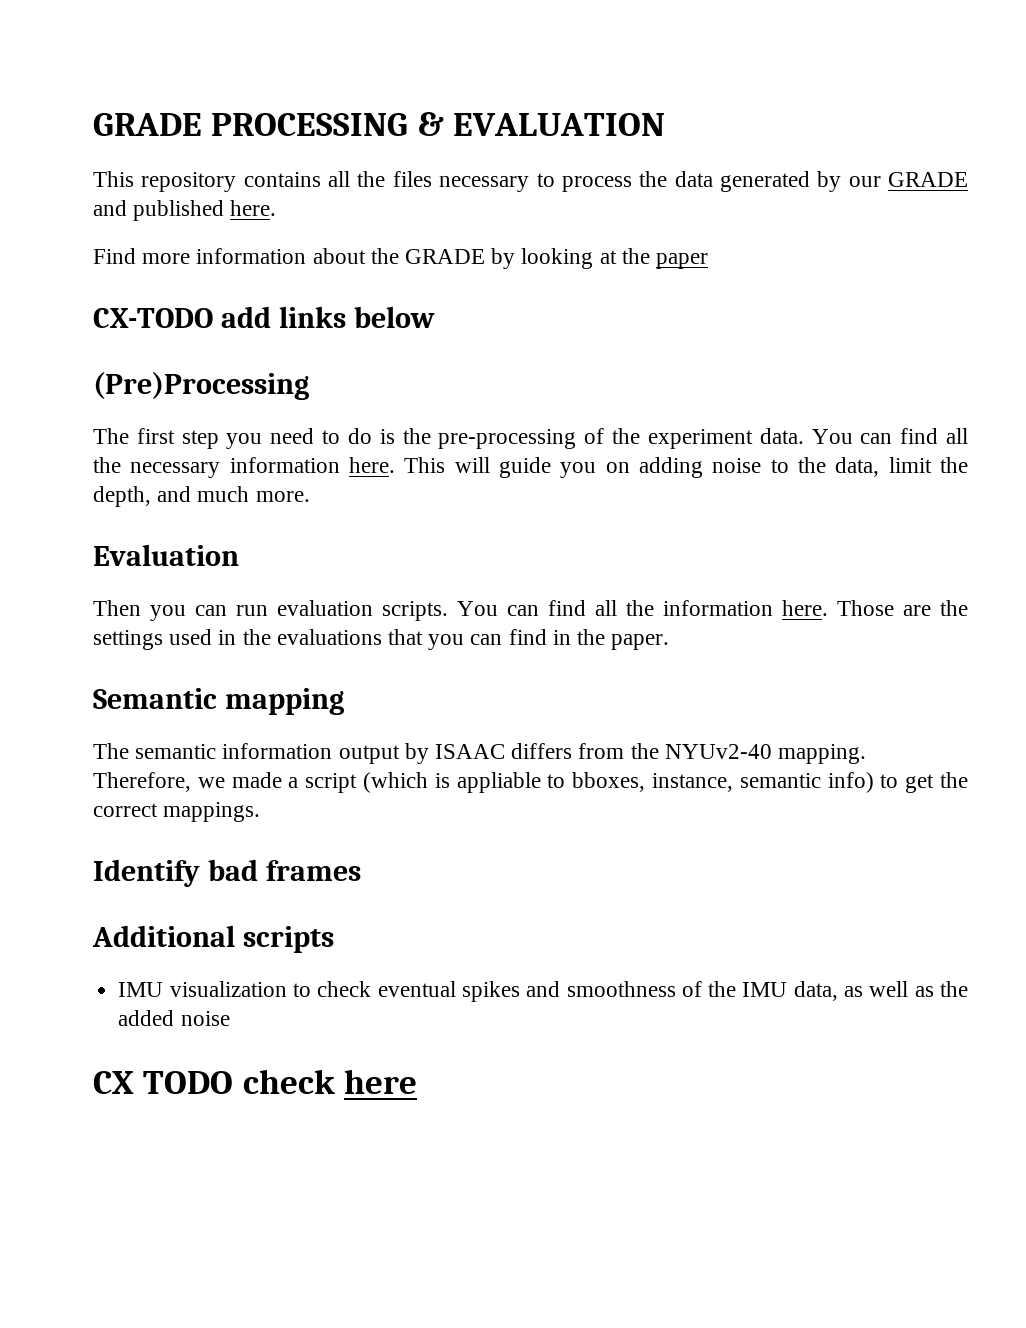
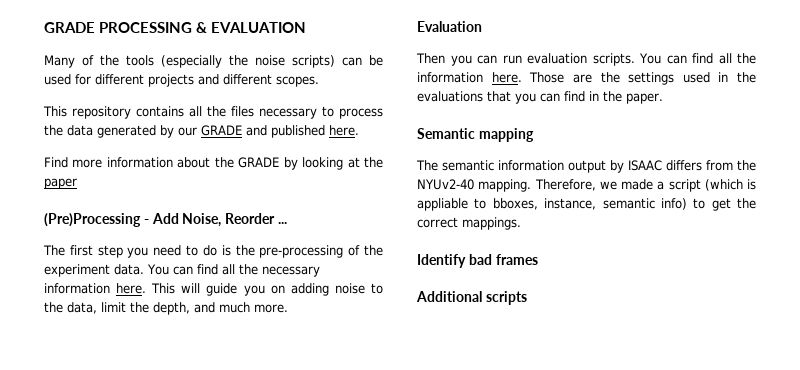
(665, 124) none -> [44,55,383,68] [44,74,319,87] // Many of the tools (especially the noise scripts) can be used for different projects and different scopes.
[93,306,435,328] [93,372,309,400] CX-TODO add links below // (Pre)Processing -> [44,213,287,227] (Pre)Processing - Add Noise, Reorder ...
[118,981,968,1002] [118,1010,230,1026] [93,1069,417,1094] // IMU visualization to check eventual spikes and smoothness of the IMU data, as well as the added noise // CX TODO check here -> (527, 298) none

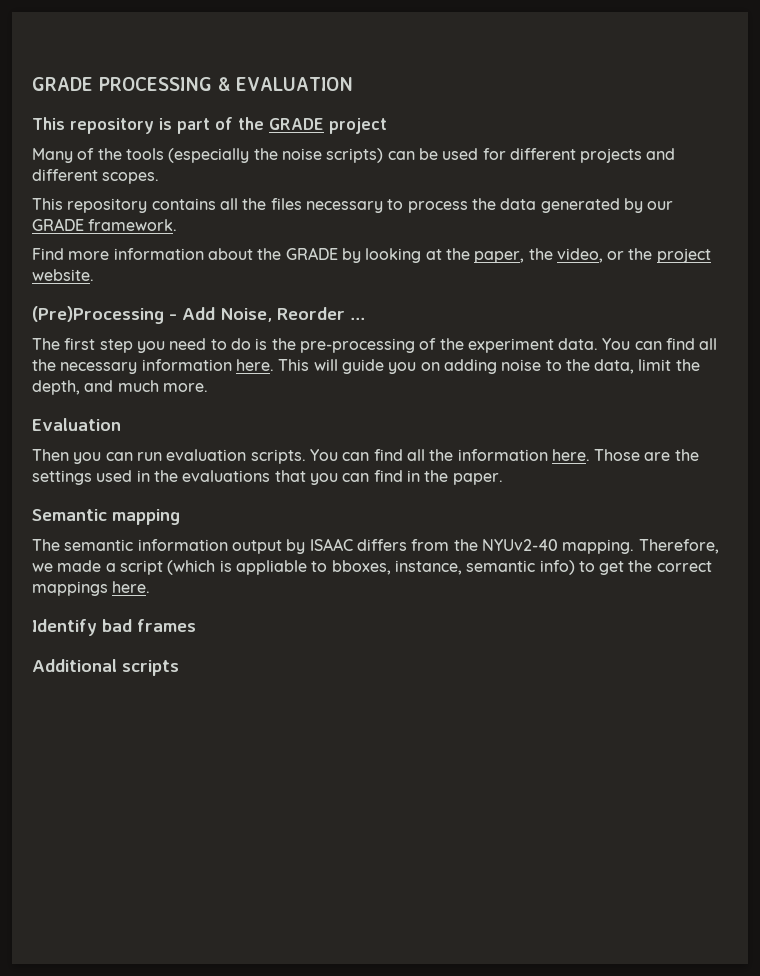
(306, 27) none -> [32,117,387,134] // This repository is part of the GRADE project
[246,125,359,138] and published here. -> [88,219,178,231] framework.
[44,178,77,189] paper -> [474,248,711,263] [32,269,94,281] paper, the video, or the project website.
[462,217,521,230] mappings. -> [32,581,151,596] mappings here.

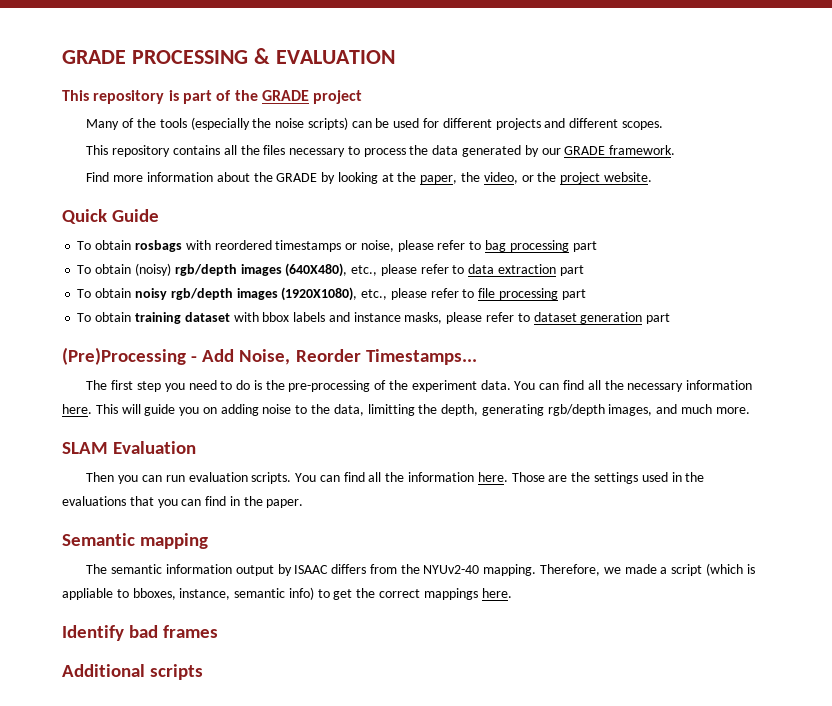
(94, 275) none -> [62,209,160,224] [77,240,597,252] [77,263,584,277] [77,287,586,301] [77,312,671,324] // Quick Guide // To obtain rosbags with reordered timestamps or noise, please refer to bag processing part // To obtain (noisy) rgb/depth images (640X480), etc., please refer to data extraction part // To obtain noisy rgb/depth images (1920X1080), etc., please refer to file processing part // To obtain training dataset with bbox labels and instance masks, please refer to dataset generation part
[350,317,365,320] ... -> [365,349,477,365] Timestamps...
[638,359,672,371] limit -> [367,404,415,416] limitting
(80, 387) none -> [481,404,653,416] generating rgb/depth images,
(208, 387) none -> [62,442,108,454] SLAM

